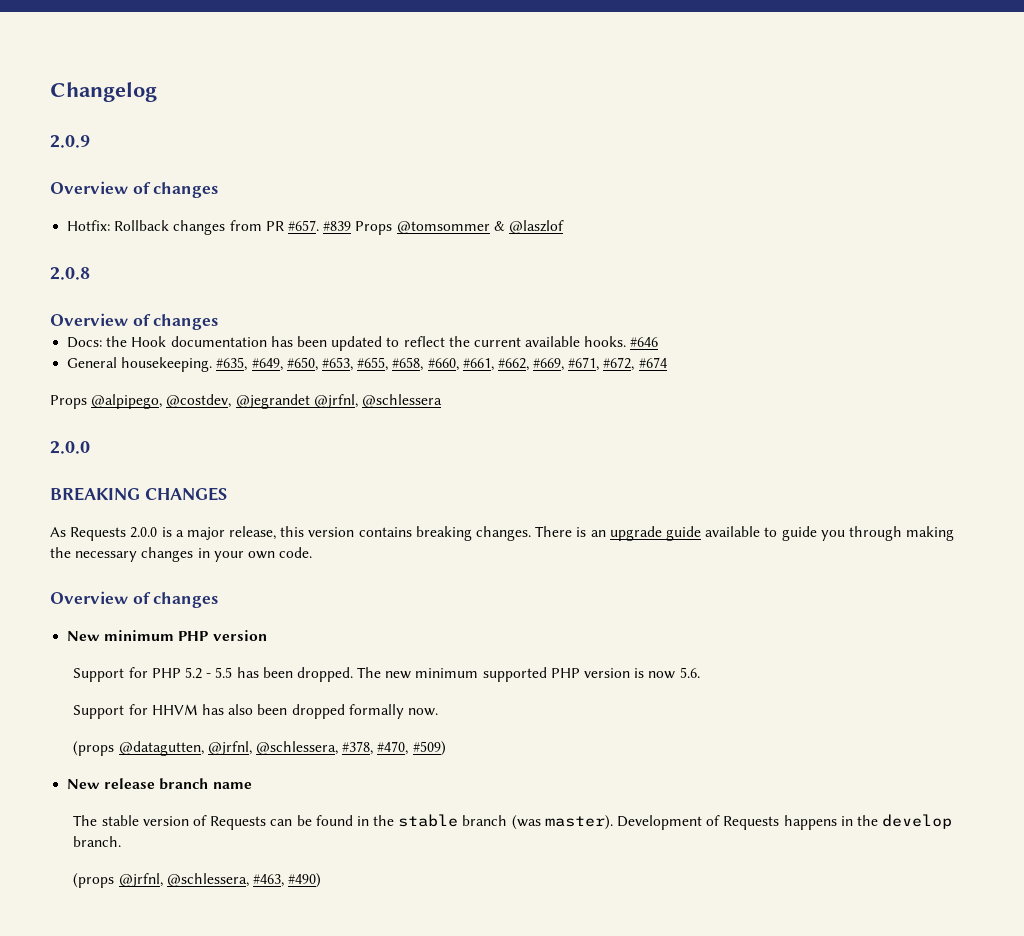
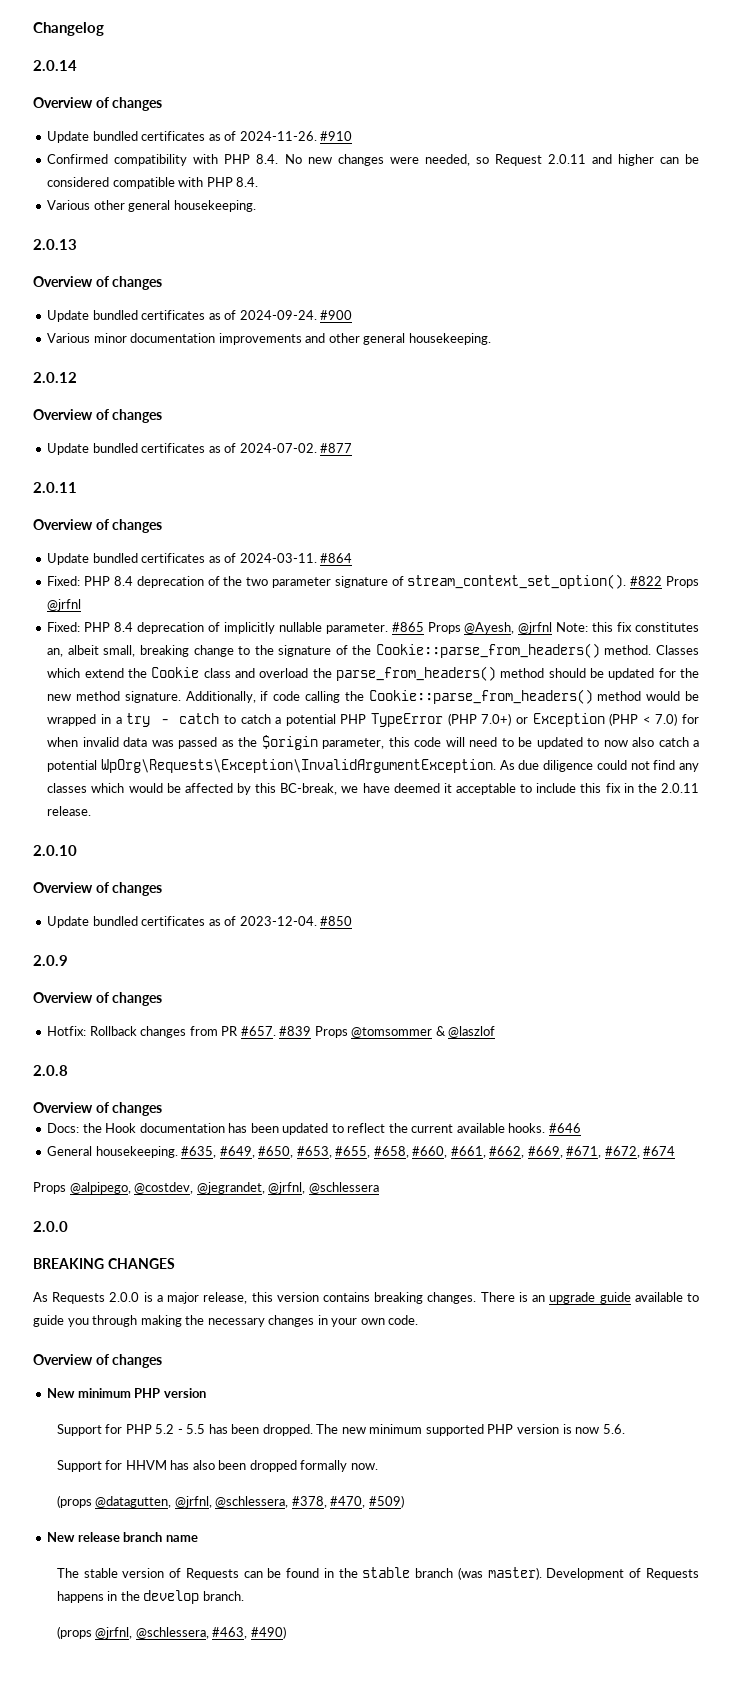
(157, 92) none -> [33,60,77,71] [33,97,163,111] [47,131,353,143] [47,154,700,166] [47,177,259,189] [47,200,256,212] [33,239,77,250] [33,276,163,290] [47,310,353,322] [47,333,491,345] [33,372,77,383] [33,409,163,423] [47,443,353,455] [33,482,77,493] [33,519,163,533] [47,553,353,565] [47,574,700,589] [47,599,82,611] [47,622,699,634] [47,643,700,658] [47,666,700,681] [47,689,699,704] [47,713,700,727] [47,735,700,750] [47,759,699,773] [47,783,699,795] [47,806,92,816] [33,845,77,856] [33,882,163,896] [47,916,353,928] // 2.0.14 // Overview of changes // Update bundled certificates as of 2024-11-26. #910 // Confirmed compatibility with PHP 8.4. No new changes were needed, so Request 2.0.11 and higher can be considered compatible with PHP 8.4. // Various other general housekeeping. // 2.0.13 // Overview of changes // Update bundled certificates as of 2024-09-24. #900 // Various minor documentation improvements and other general housekeeping. // 2.0.12 // Overview of changes // Update bundled certificates as of 2024-07-02. #877 // 2.0.11 // Overview of changes // Update bundled certificates as of 2024-03-11. #864 // Fixed: PHP 8.4 deprecation of the two parameter signature of stream_context_set_option(). #822 Props @jrfnl // Fixed: PHP 8.4 deprecation of implicitly nullable parameter. #865 Props @Ayesh, @jrfnl Note: this fix constitutes an, albeit small, breaking change to the signature of the Cookie::parse_from_headers() method. Classes which extend the Cookie class and overload the parse_from_headers() method should be updated for the new method signature. Additionally, if code calling the Cookie::parse_from_headers() method would be wrapped in a try - catch to catch a potential PHP TypeError (PHP 7.0+) or Exception (PHP < 7.0) for when invalid data was passed as the $origin parameter, this code will need to be updated to now also catch a potential WpOrg\Requests\Exception\InvalidArgumentException. As due diligence could not find any classes which would be affected by this BC-break, we have deemed it acceptable to include this fix in the 2.0.11 release. // 2.0.10 // Overview of changes // Update bundled certificates as of 2023-12-04. #850
[235,394,310,409] @jegrandet -> [196,1182,265,1194] @jegrandet,

